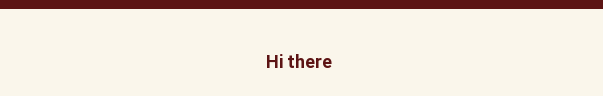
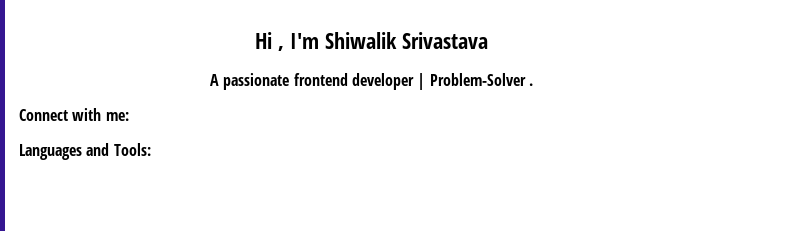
[287,54,333,68] there -> [278,32,488,51] [210,73,533,90] [19,108,129,121] [19,143,151,160] , I'm Shiwalik Srivastava // A passionate frontend developer | Problem-Solver . // Connect with me: // Languages and Tools:

